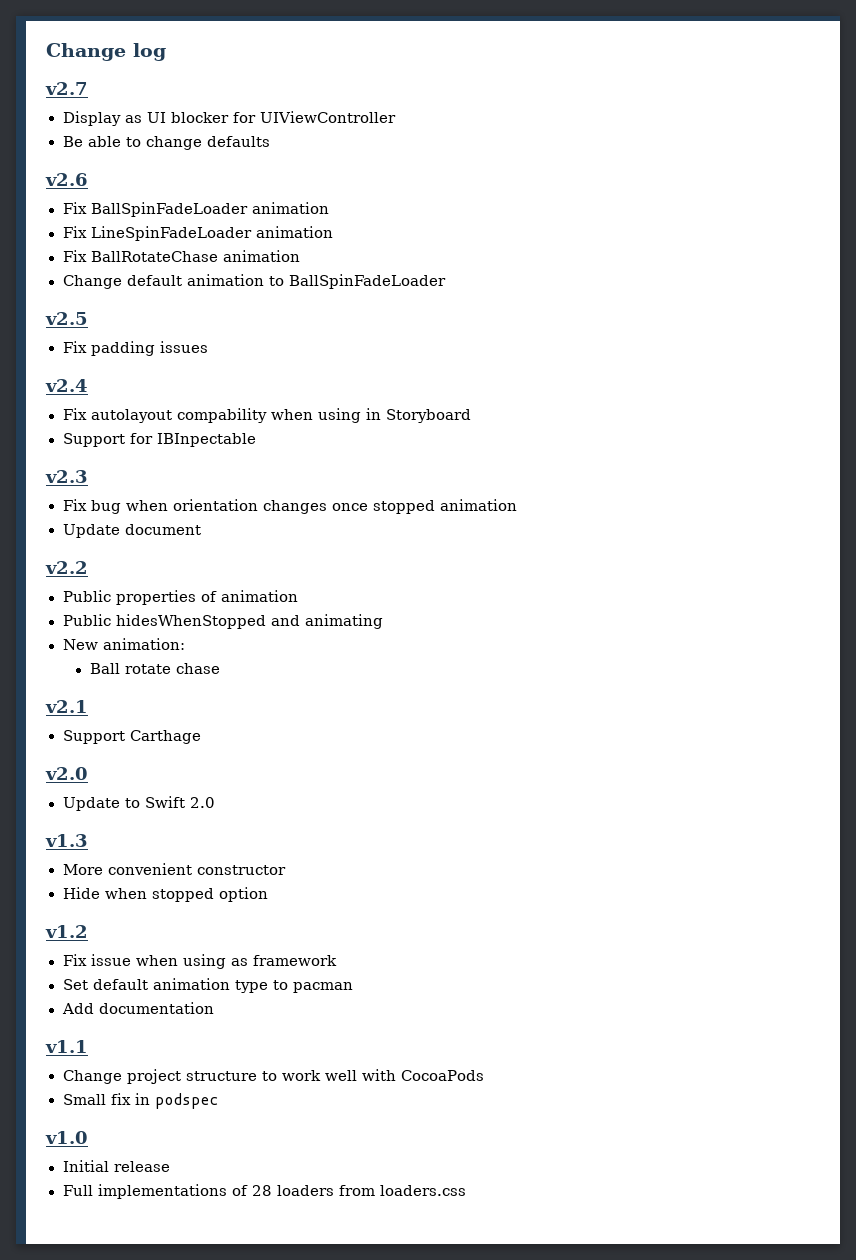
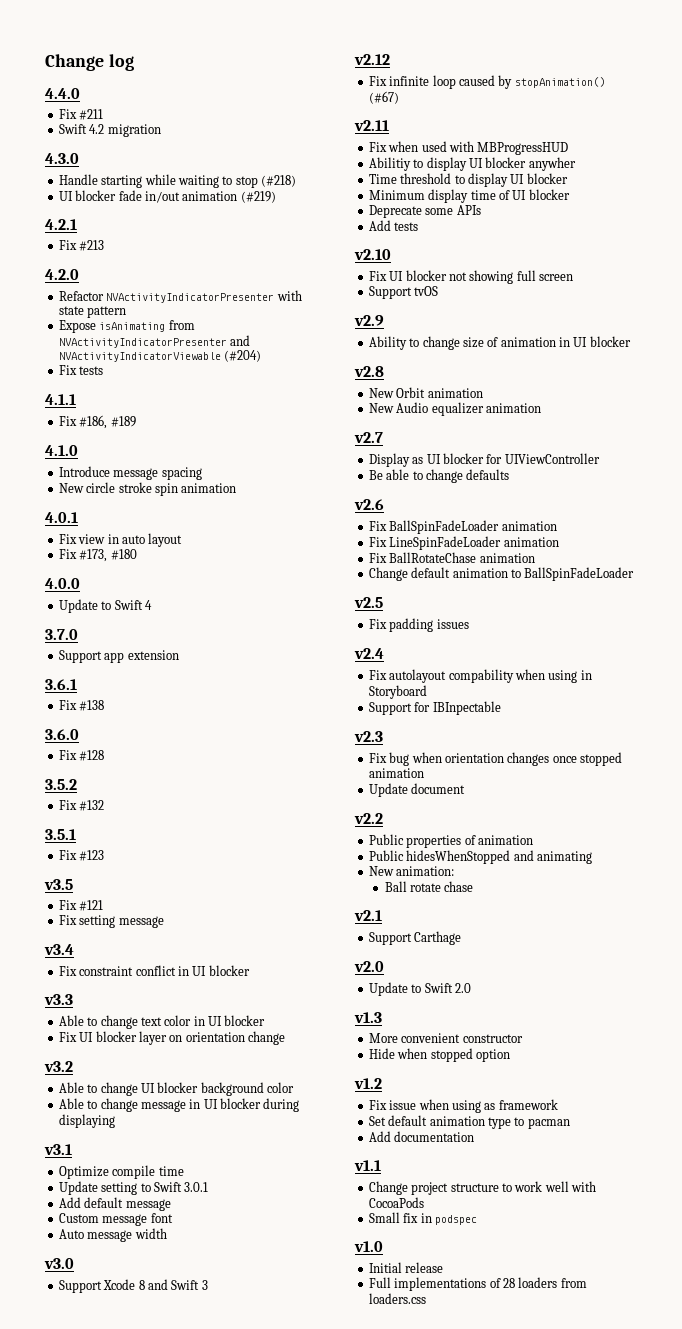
(166, 52) none -> [45,88,80,99] [58,109,104,120] [58,124,161,137] [45,153,79,164] [58,174,296,188] [58,190,276,203] [45,219,77,230] [58,240,105,251] [45,269,79,280] [58,290,302,303] [58,306,127,318] [58,320,195,333] [58,335,251,348] [58,350,262,362] [58,365,104,375] [45,394,76,405] [58,415,136,429] [45,445,78,456] [58,466,202,480] [58,482,237,496] [45,512,78,523] [58,533,183,547] [58,549,137,562] [45,578,80,589] [58,599,152,613] [45,629,78,640] [58,650,179,663] [45,679,77,690] [58,700,105,711] [45,729,79,740] [58,750,105,761] [45,779,77,790] [58,800,105,811] [45,829,76,840] [58,850,105,861] [44,879,73,890] [58,900,104,911] [58,915,164,928] [44,944,74,955] [58,965,250,976] [44,994,73,1005] [58,1015,266,1029] [58,1031,285,1045] [44,1061,73,1072] [58,1082,294,1096] [58,1098,300,1112] [58,1114,115,1128] [44,1144,72,1155] [58,1165,184,1179] [58,1181,209,1195] [58,1197,171,1211] [58,1213,173,1226] [58,1228,167,1242] [44,1258,74,1269] [58,1279,208,1293] [354,54,390,65] [368,75,605,89] [368,91,399,104] [354,120,389,131] [368,141,569,155] [368,157,576,171] [368,173,568,187] [368,189,570,203] [368,205,481,218] [368,220,419,231] [354,249,391,260] [368,270,573,284] [368,286,439,299] [354,315,384,326] [368,336,631,350] [354,366,384,377] [368,387,483,398] [368,402,541,416] // 4.4.0 // Fix #211 // Swift 4.2 migration // 4.3.0 // Handle starting while waiting to stop (#218) // UI blocker fade in/out animation (#219) // 4.2.1 // Fix #213 // 4.2.0 // Refactor NVActivityIndicatorPresenter with state pattern // Expose isAnimating from NVActivityIndicatorPresenter and NVActivityIndicatorViewable (#204) // Fix tests // 4.1.1 // Fix #186, #189 // 4.1.0 // Introduce message spacing // New circle stroke spin animation // 4.0.1 // Fix view in auto layout // Fix #173, #180 // 4.0.0 // Update to Swift 4 // 3.7.0 // Support app extension // 3.6.1 // Fix #138 // 3.6.0 // Fix #128 // 3.5.2 // Fix #132 // 3.5.1 // Fix #123 // v3.5 // Fix #121 // Fix setting message // v3.4 // Fix constraint conflict in UI blocker // v3.3 // Able to change text color in UI blocker // Fix UI blocker layer on orientation change // v3.2 // Able to change UI blocker background color // Able to change message in UI blocker during displaying // v3.1 // Optimize compile time // Update setting to Swift 3.0.1 // Add default message // Custom message font // Auto message width // v3.0 // Support Xcode 8 and Swift 3 // v2.12 // Fix infinite loop caused by stopAnimation() (#67) // v2.11 // Fix when used with MBProgressHUD // Abilitiy to display UI blocker anywher // Time threshold to display UI blocker // Minimum display time of UI blocker // Deprecate some APIs // Add tests // v2.10 // Fix UI blocker not showing full screen // Support tvOS // v2.9 // Ability to change size of animation in UI blocker // v2.8 // New Orbit animation // New Audio equalizer animation

